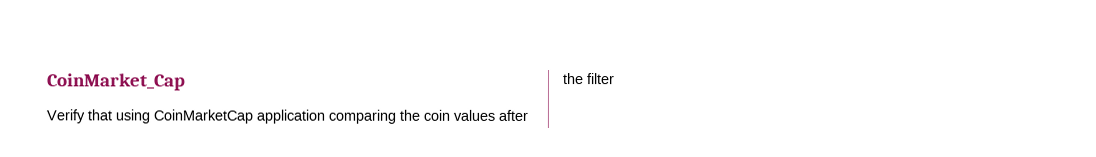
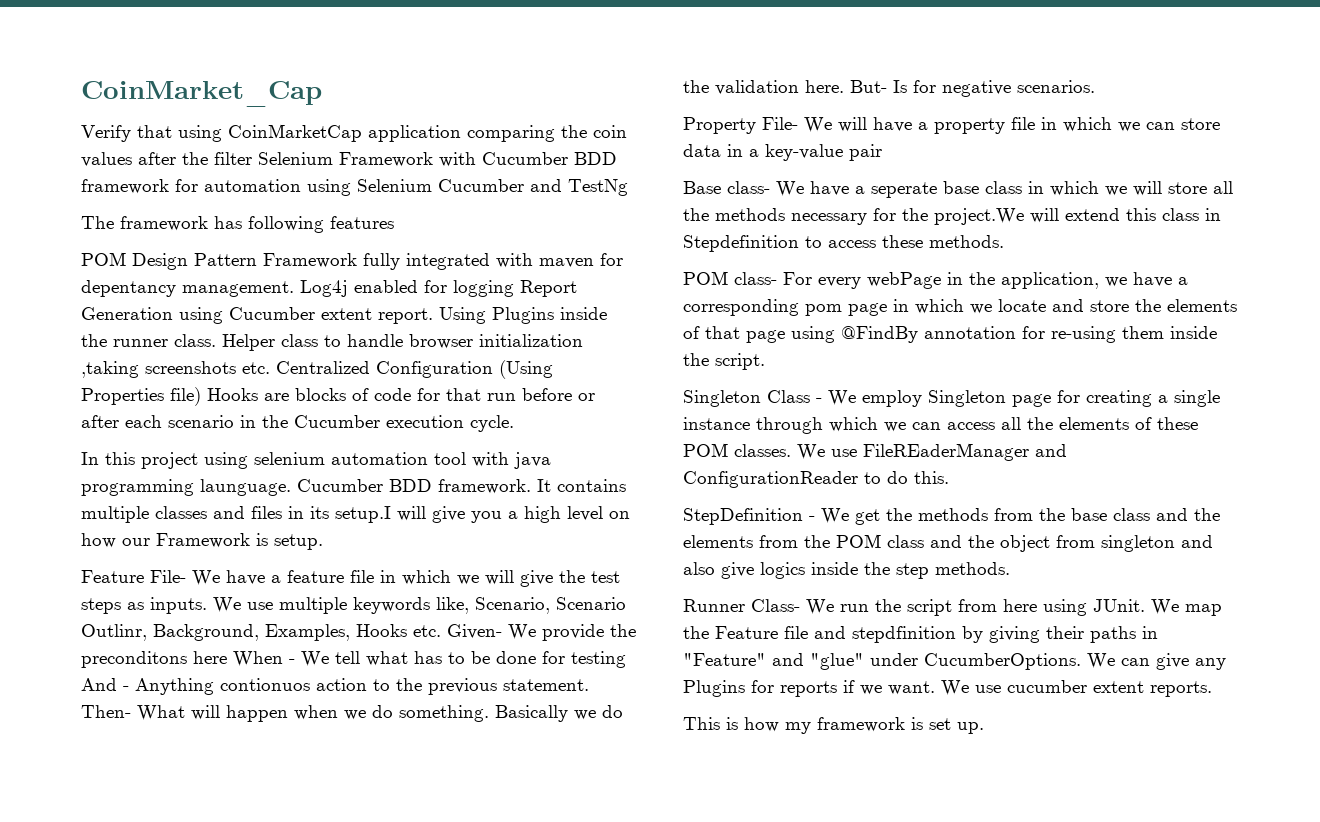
(615, 79) none -> [258,152,617,167] [81,179,628,196] [81,216,394,233] [81,252,623,270] [81,280,577,297] [81,307,607,324] [81,334,583,351] [81,360,553,379] [81,387,595,406] [81,415,514,432] [81,452,551,469] [81,479,626,496] [81,506,630,523] [81,533,323,550] [81,570,620,587] [81,597,626,614] [81,624,636,641] [81,651,626,668] [81,678,589,695] [81,705,623,722] [683,80,1095,97] [683,117,1220,134] [683,144,882,161] [683,181,1233,198] [683,208,1221,225] [683,235,1004,252] [683,271,1188,289] [683,299,1237,316] [683,326,1217,343] [683,353,765,370] [683,390,1220,407] [683,417,1198,434] [683,443,1067,461] [683,471,949,488] [683,508,1220,525] [683,534,1213,552] [683,562,1010,579] [683,599,1222,616] [683,626,1158,643] [683,653,1226,670] [683,680,1212,697] [683,717,984,734] Selenium Framework with Cucumber BDD framework for automation using Selenium Cucumber and TestNg // The framework has following features // POM Design Pattern Framework fully integrated with maven for depentancy management. Log4j enabled for logging Report Generation using Cucumber extent report. Using Plugins inside the runner class. Helper class to handle browser initialization ,taking screenshots etc. Centralized Configuration (Using Properties file) Hooks are blocks of code for that run before or after each scenario in the Cucumber execution cycle. // In this project using selenium automation tool with java programming launguage. Cucumber BDD framework. It contains multiple classes and files in its setup.I will give you a high level on how our Framework is setup. // Feature File- We have a feature file in which we will give the test steps as inputs. We use multiple keywords like, Scenario, Scenario Outlinr, Background, Examples, Hooks etc. Given- We provide the preconditons here When - We tell what has to be done for testing And - Anything contionuos action to the previous statement. Then- What will happen when we do something. Basically we do the validation here. But- Is for negative scenarios. // Property File- We will have a property file in which we can store data in a key-value pair // Base class- We have a seperate base class in which we will store all the methods necessary for the project.We will extend this class in Stepdefinition to access these methods. // POM class- For every webPage in the application, we have a corresponding pom page in which we locate and store the elements of that page using @FindBy annotation for re-using them inside the script. // Singleton Class - We employ Singleton page for creating a single instance through which we can access all the elements of these POM classes. We use FileREaderManager and ConfigurationReader to do this. // StepDefinition - We get the methods from the base class and the elements from the POM class and the object from singleton and also give logics inside the step methods. // Runner Class- We run the script from here using JUnit. We map the Feature file and stepdfinition by giving their paths in "Feature" and "glue" under CucumberOptions. We can give any Plugins for reports if we want. We use cucumber extent reports. // This is how my framework is set up.

